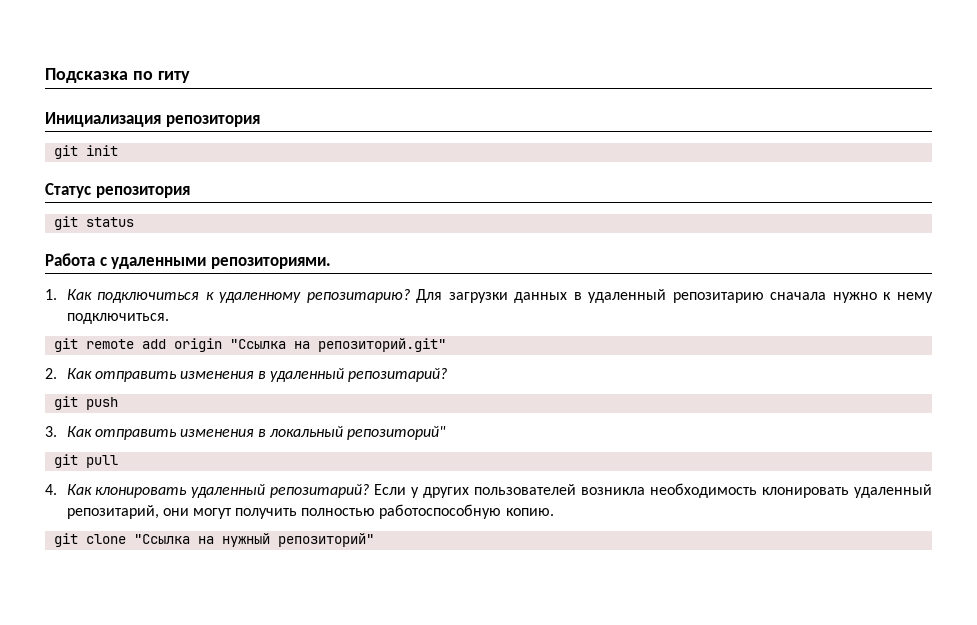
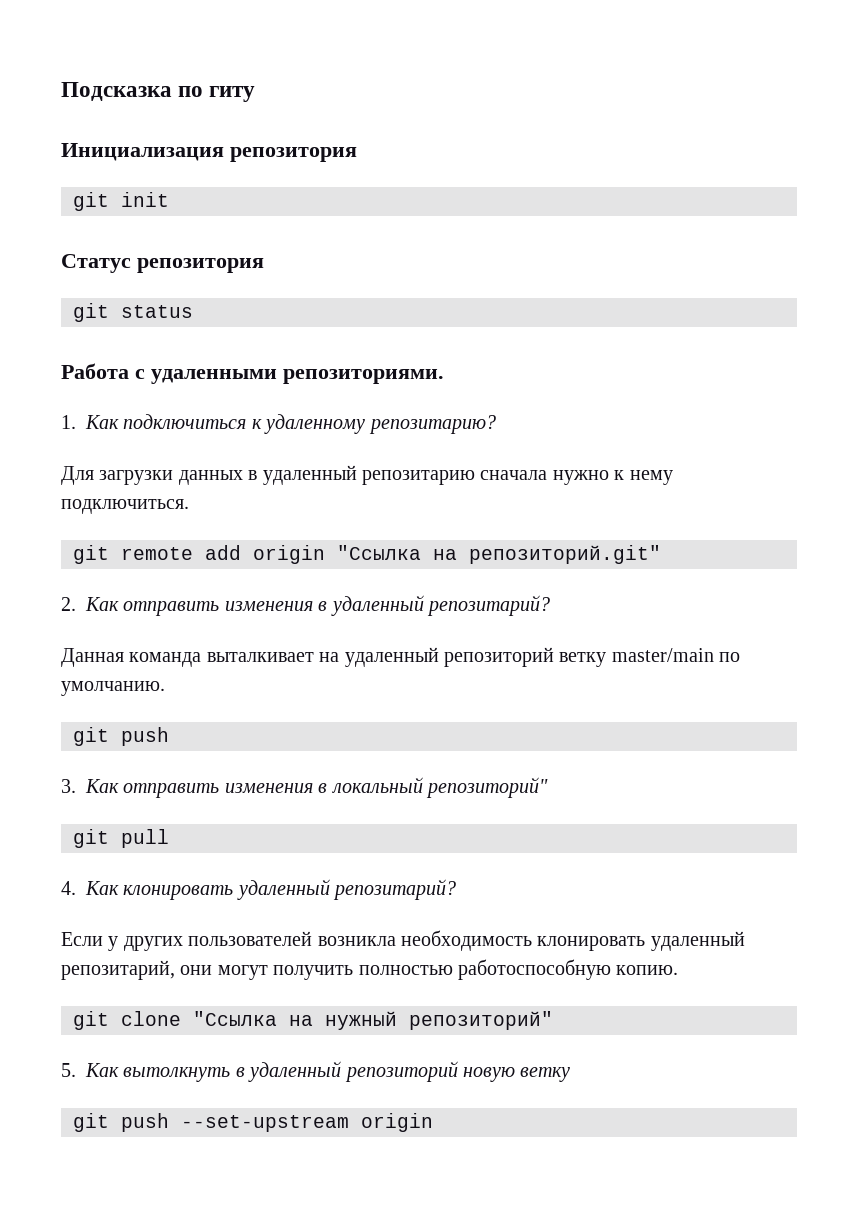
(410, 296) none -> (496, 424) //
(448, 375) none -> [61,647,741,667] [61,681,165,696] // Данная команда выталкивает на удаленный репозиторий ветку master/main по умолчанию.
(370, 491) none -> (457, 889) //
(375, 540) none -> [61,1061,571,1082] [73,1113,433,1132] // 5. Как вытолкнуть в удаленный репозиторий новую ветку // git push --set-upstream origin

